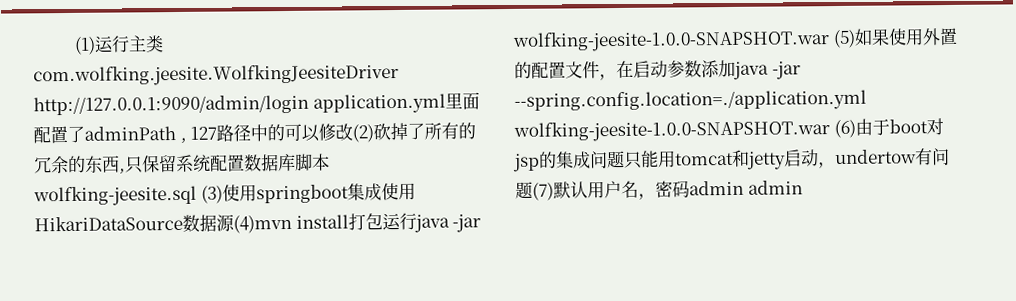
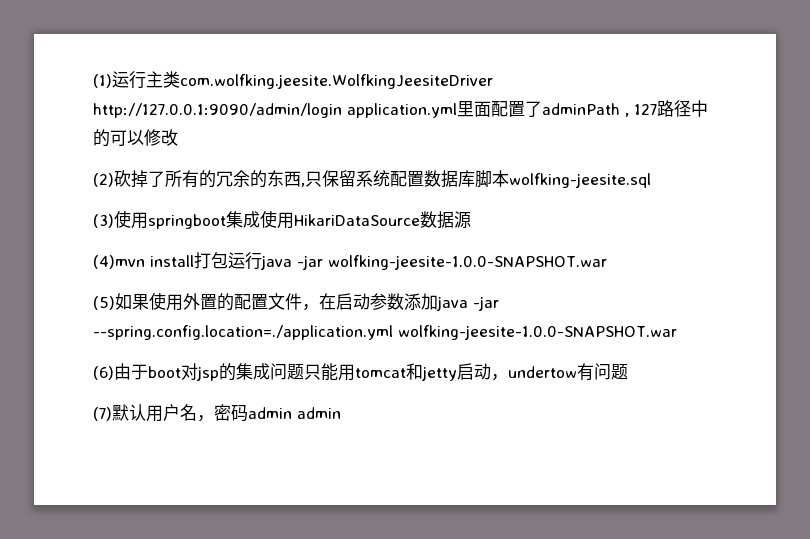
(354, 132) none -> (178, 137) //
(197, 196) none -> (651, 180) //
(235, 223) none -> (471, 220) //
(830, 41) none -> (607, 262) //
(830, 131) none -> (677, 332) //
(533, 190) none -> (628, 372) //

